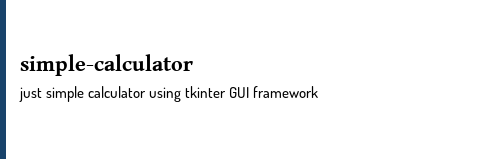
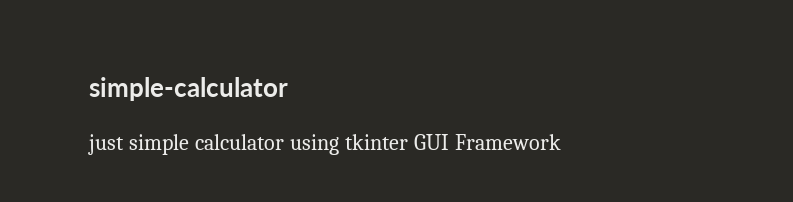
[253,86,319,98] framework -> [454,134,561,150] Framework

